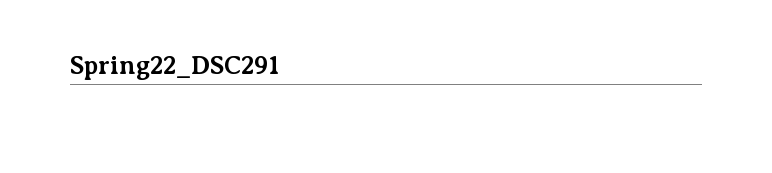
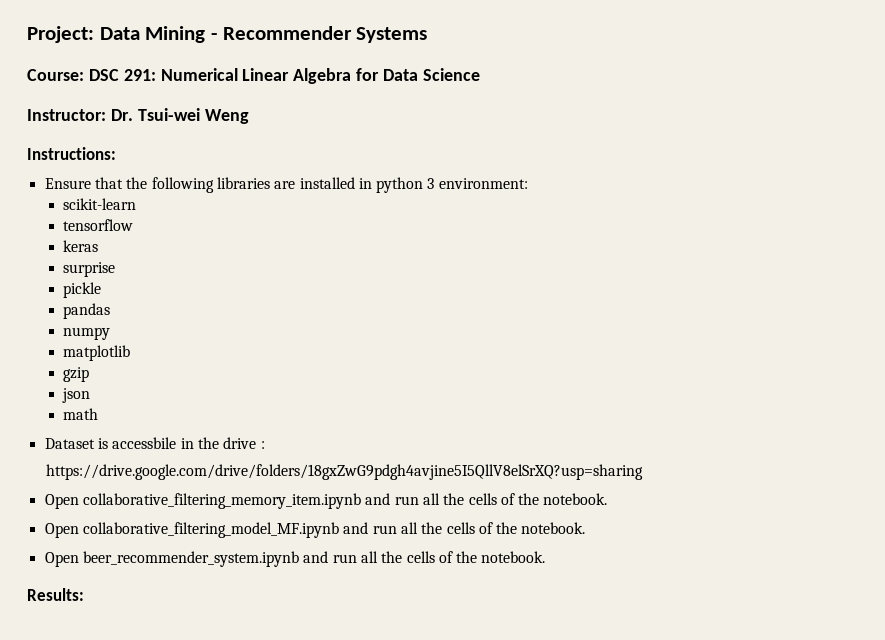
[70,56,280,80] Spring22_DSC291 -> [27,26,428,43] [27,68,480,84] [27,108,249,124] [27,147,116,160] [44,177,528,193] [63,198,137,210] [63,219,134,231] [63,240,99,252] [63,262,116,277] [63,282,102,298] [63,303,111,319] [63,327,111,340] [63,345,131,361] [63,367,90,382] [62,388,91,403] [63,408,99,420] [44,437,265,449] [45,464,643,480] [44,493,608,509] [44,522,586,538] [44,551,546,567] [27,588,84,601] Project: Data Mining - Recommender Systems // Course: DSC 291: Numerical Linear Algebra for Data Science // Instructor: Dr. Tsui-wei Weng // Instructions: // Ensure that the following libraries are installed in python 3 environment: // scikit-learn // tensorflow // keras // surprise // pickle // pandas // numpy // matplotlib // gzip // json // math // Dataset is accessbile in the drive : // https://drive.google.com/drive/folders/18gxZwG9pdgh4avjine5I5QllV8elSrXQ?usp=sharing // Open collaborative_filtering_memory_item.ipynb and run all the cells of the notebook. // Open collaborative_filtering_model_MF.ipynb and run all the cells of the notebook. // Open beer_recommender_system.ipynb and run all the cells of the notebook. // Results:

